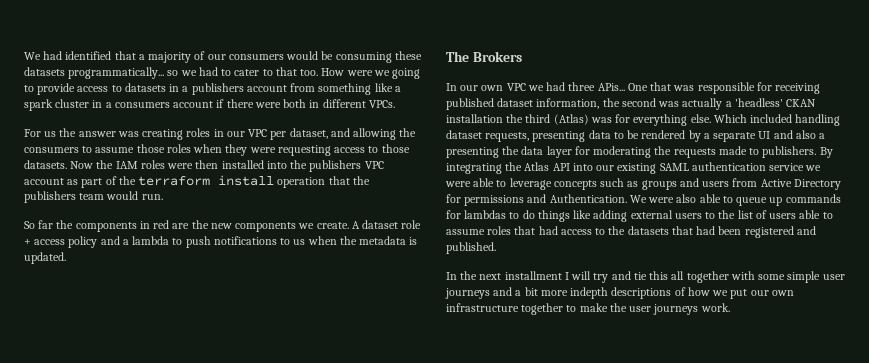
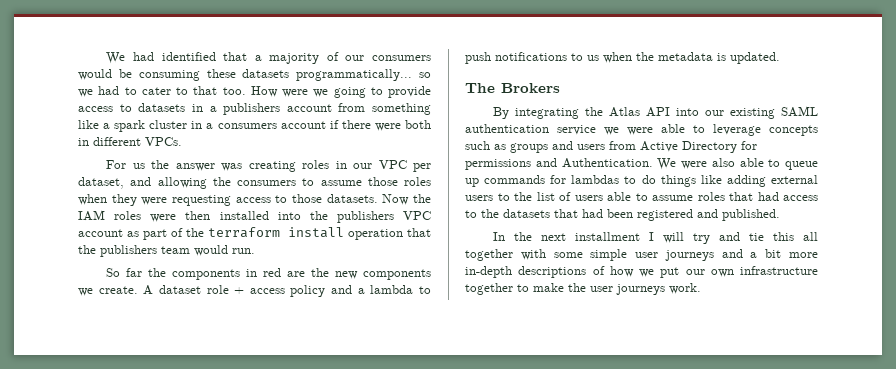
[446,82,821,94] [446,98,817,110] [446,114,841,126] [446,130,826,142] [446,146,817,158] In our own VPC we had three APis... One that was responsible for receiving published dataset information, the second was actually a 'headless' CKAN installation the third (Atlas) was for everything else. Which included handling dataset requests, presenting data to be rendered by a separate UI and also a presenting the data layer for moderating the requests made to publishers. -> (560, 88) none
[570,287,609,299] indepth -> [465,266,512,278] in-depth

